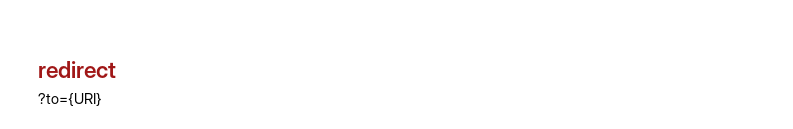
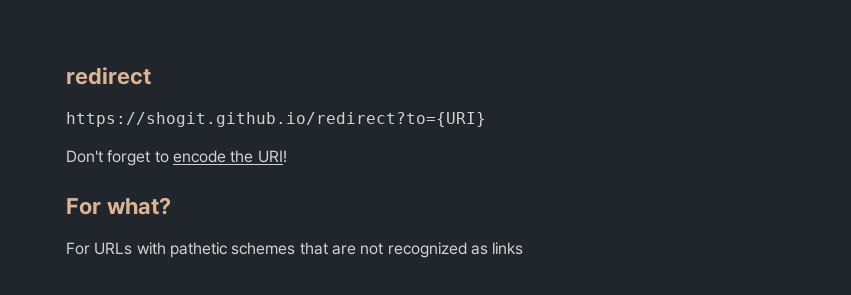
[38,92,102,107] ?to={URI} -> [66,112,486,127] [66,150,287,166] [66,197,172,215] [66,242,524,258] https://shogit.github.io/redirect?to={URI} // Don't forget to encode the URI! // For what? // For URLs with pathetic schemes that are not recognized as links

